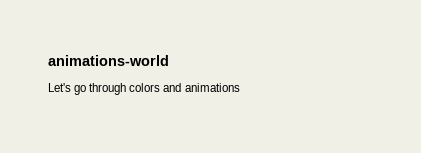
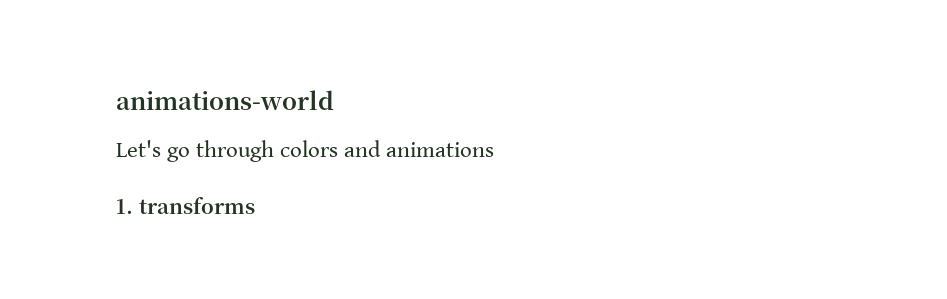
(240, 87) none -> [116,197,255,214] // 1. transforms

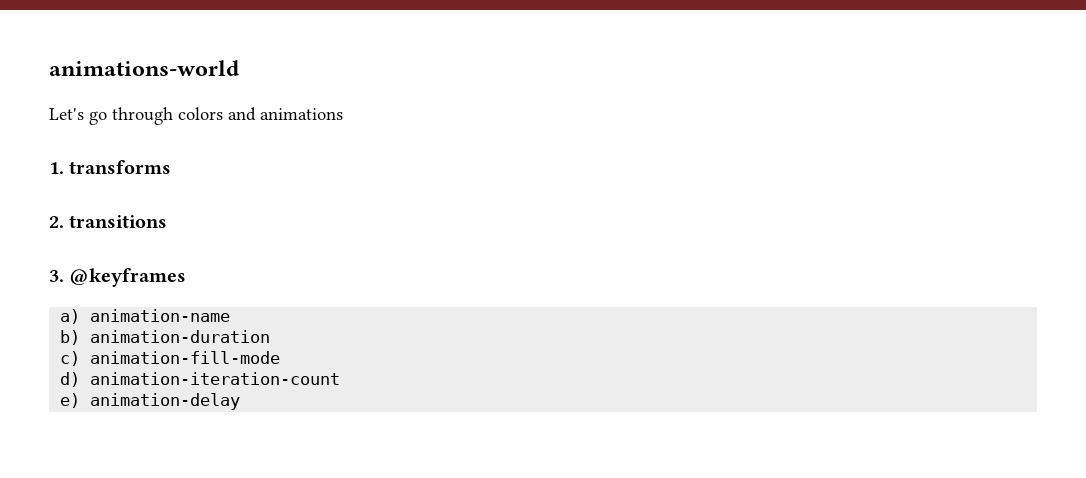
(255, 205) none -> [49,215,168,228] [49,268,187,287] [60,309,231,324] [60,330,271,345] [60,351,281,366] [60,372,341,387] [60,393,241,410] // 2. transitions // 3. @keyframes // a) animation-name // b) animation-duration // c) animation-fill-mode // d) animation-iteration-count // e) animation-delay

